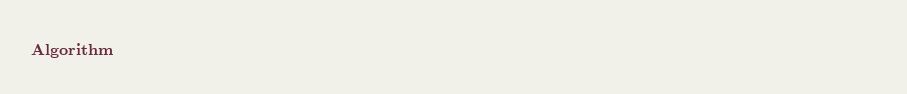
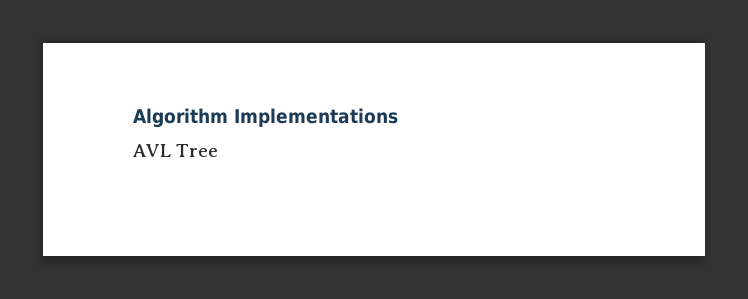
(113, 50) none -> [234,108,398,127] [133,144,219,157] Implementations // AVL Tree

